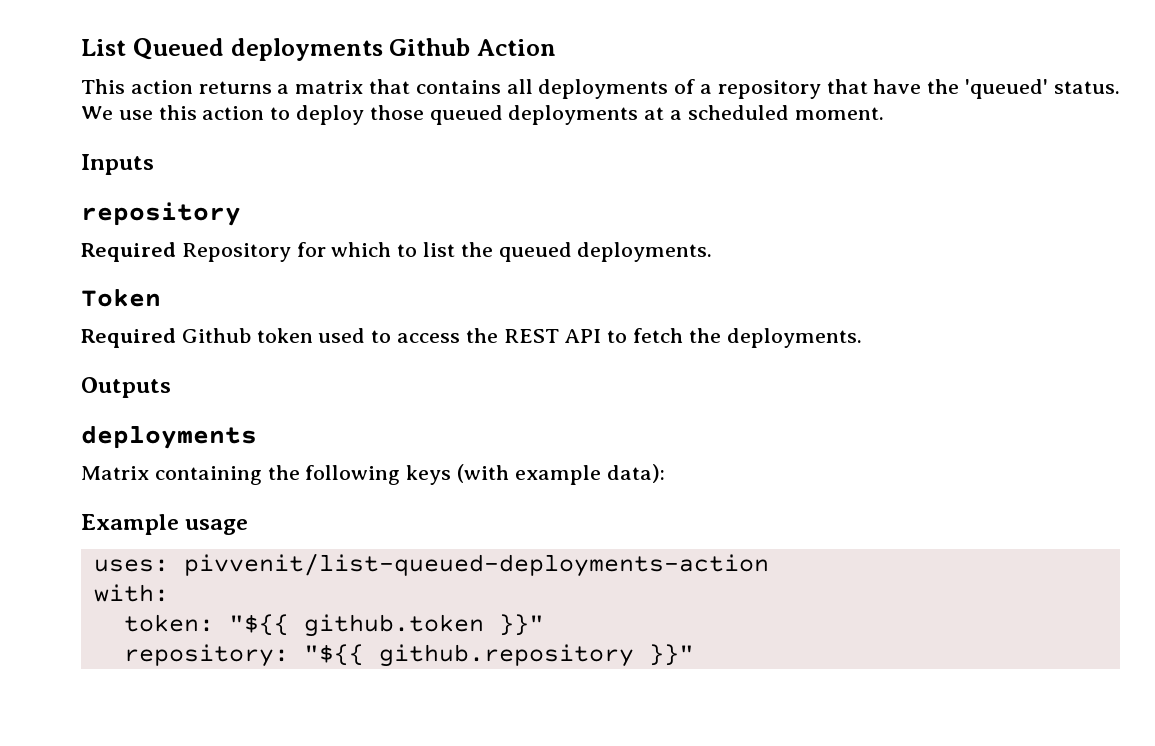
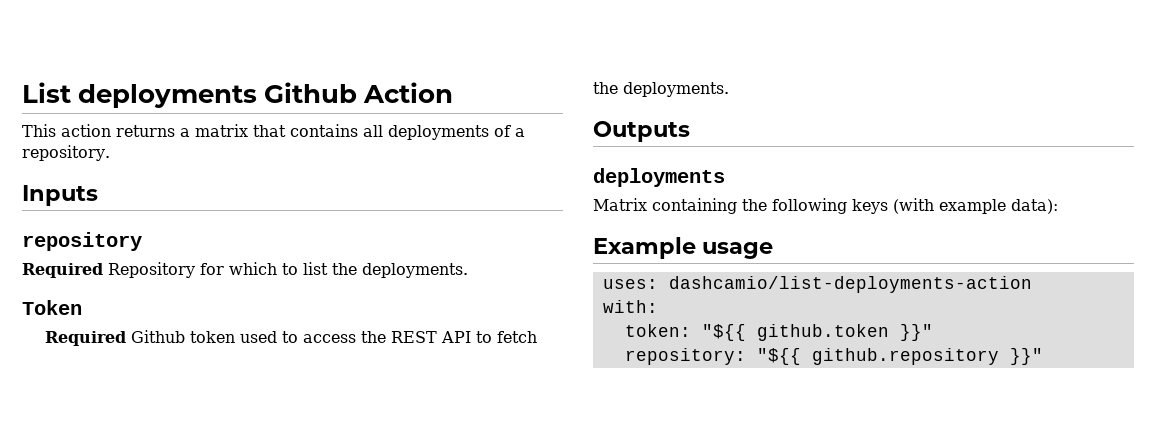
[132,38,224,60] Queued -> (71, 92) none
[717,79,1120,99] [81,105,884,125] repository that have the 'queued' status. We use this action to deploy those queued deployments at a scheduled moment. -> [22,145,110,161] repository.
[498,242,572,262] queued -> (357, 269) none
[183,553,769,577] pivvenit/list-queued-deployments-action -> [668,276,1032,293] dashcamio/list-deployments-action

